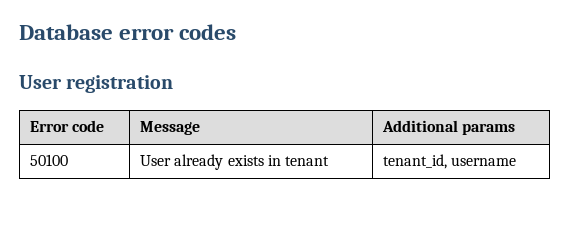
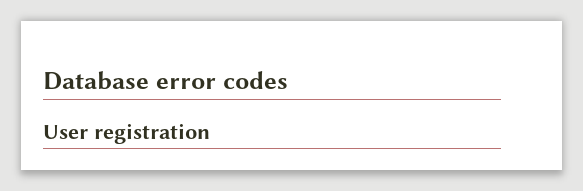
[30,120,105,132] [140,121,201,135] [382,120,516,135] [30,154,69,166] [140,154,330,170] [383,154,517,169] // Error code | Message | Additional params // 50100 | User already exists in tenant | tenant_id, username -> (210, 133) none

